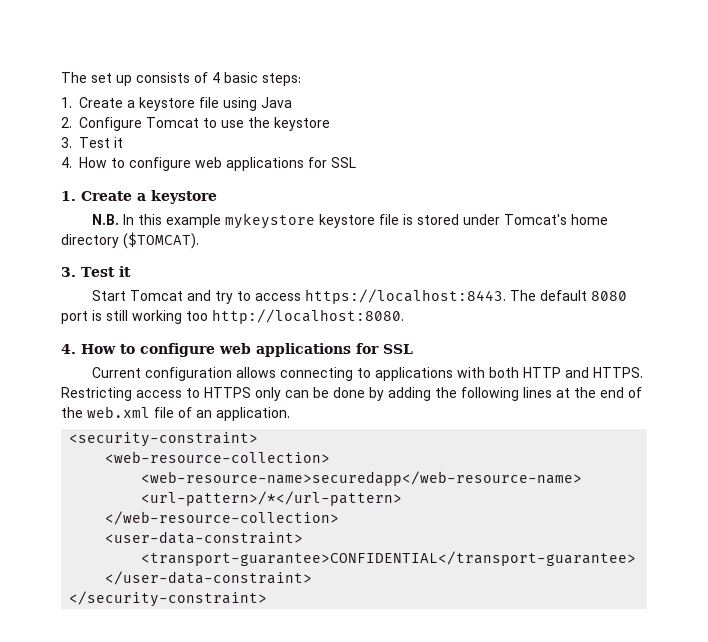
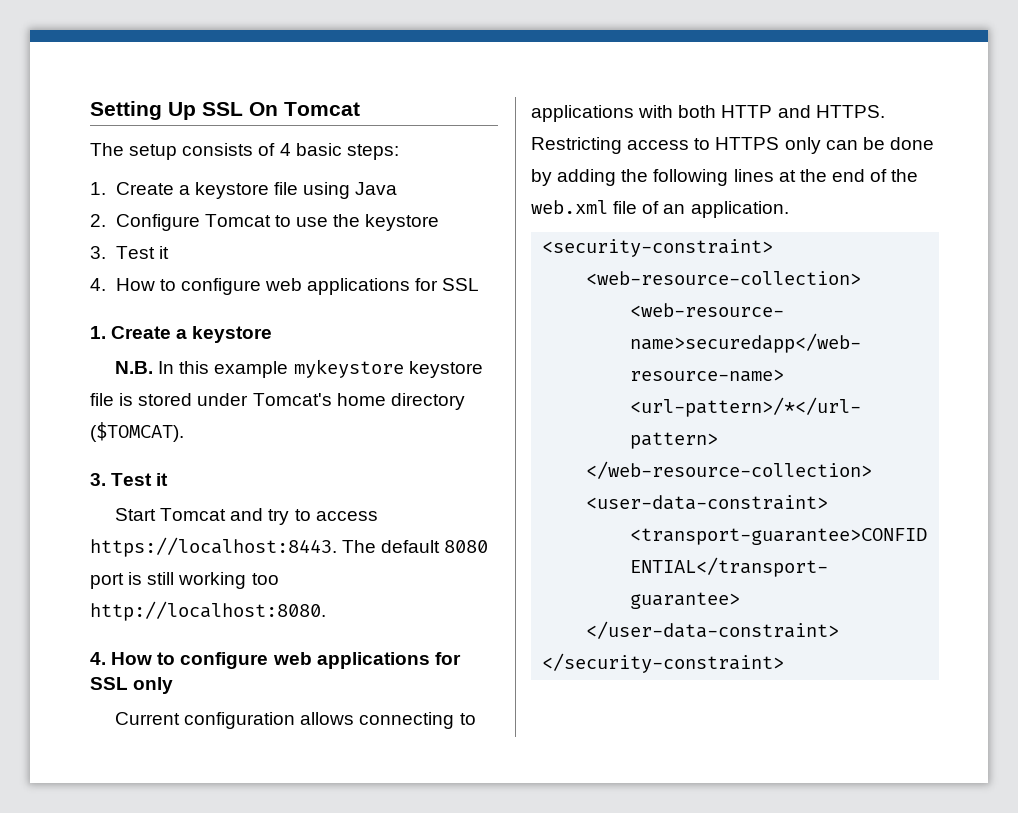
[61,72,132,86] The set up -> [90,101,360,120] [90,143,178,160] Setting Up SSL On Tomcat // The setup
(413, 349) none -> [133,677,174,694] only

